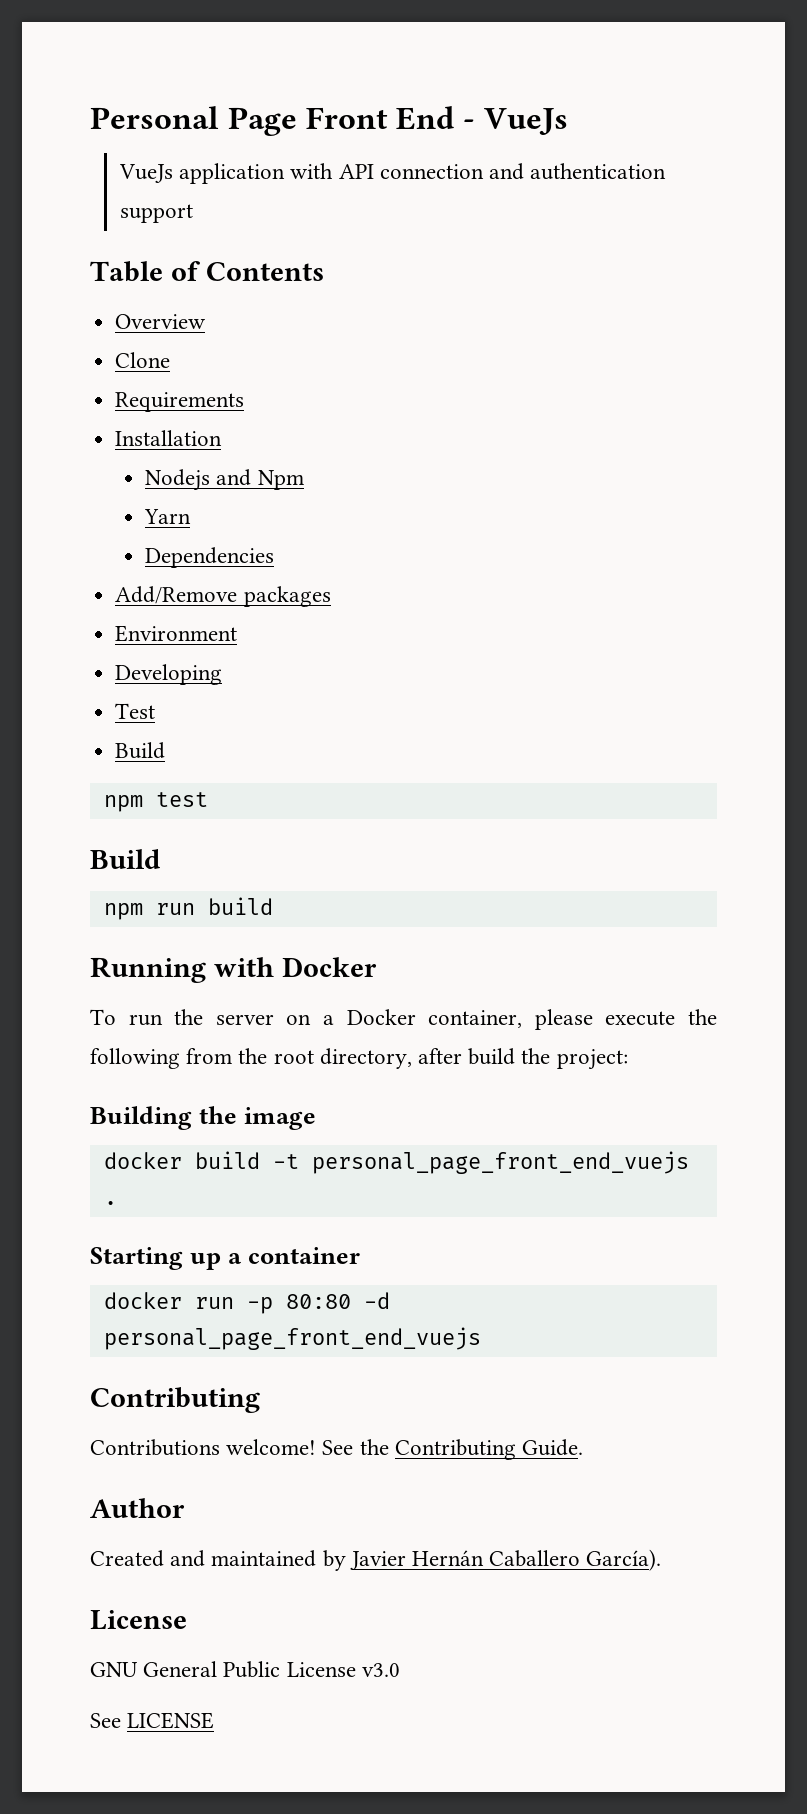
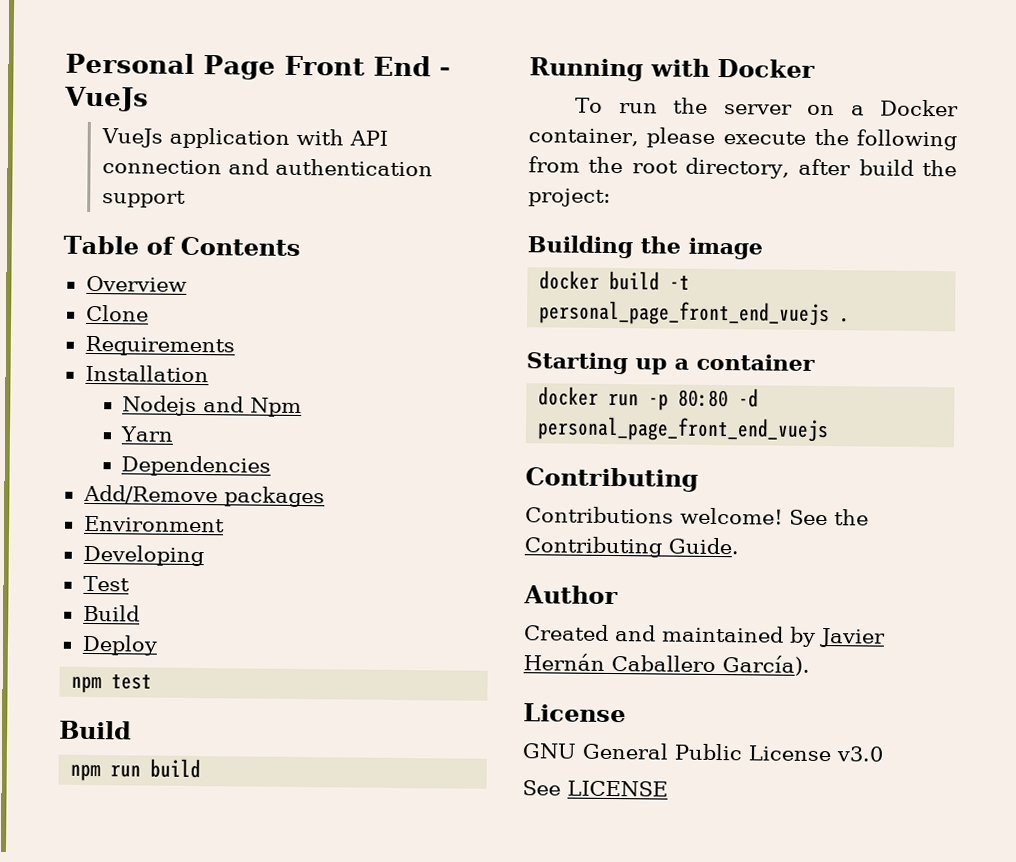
(166, 750) none -> [81,634,158,656] // Deploy

